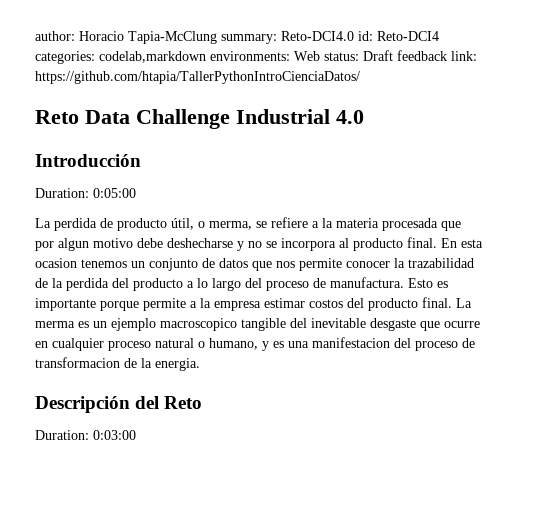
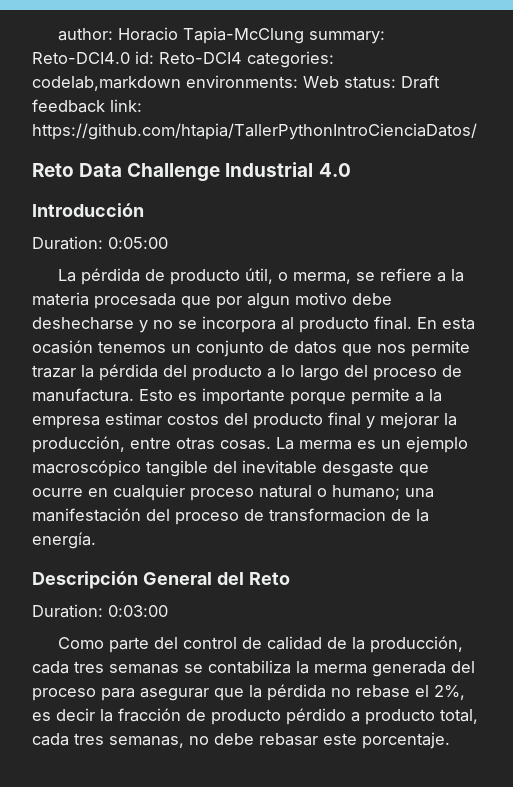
[54,218,97,231] perdida -> [80,268,140,285] pérdida
[35,258,77,268] ocasion -> [32,340,93,354] ocasión
[346,258,474,268] [35,278,109,291] conocer la trazabilidad de la perdida -> [32,364,158,381] trazar la pérdida
[422,297,452,308] final. -> [328,412,457,429] [32,436,271,453] final y mejorar la producción, entre otras cosas.
[160,318,237,331] macroscopico -> [32,460,141,477] macroscópico
[209,337,390,351] humano, y es una manifestacion -> [332,485,434,500] [32,508,141,522] humano; una manifestación
[155,358,200,371] energia. -> [32,532,96,549] energía.
(130, 404) none -> [142,572,212,585] General
(136, 435) none -> [57,636,463,653] [32,660,475,677] [32,684,465,701] [32,708,478,725] [32,732,450,749] // Como parte del control de calidad de la producción, cada tres semanas se contabiliza la merma generada del proceso para asegurar que la pérdida no rebase el 2%, es decir la fracción de producto pérdido a producto total, cada tres semanas, no debe rebasar este porcentaje.

